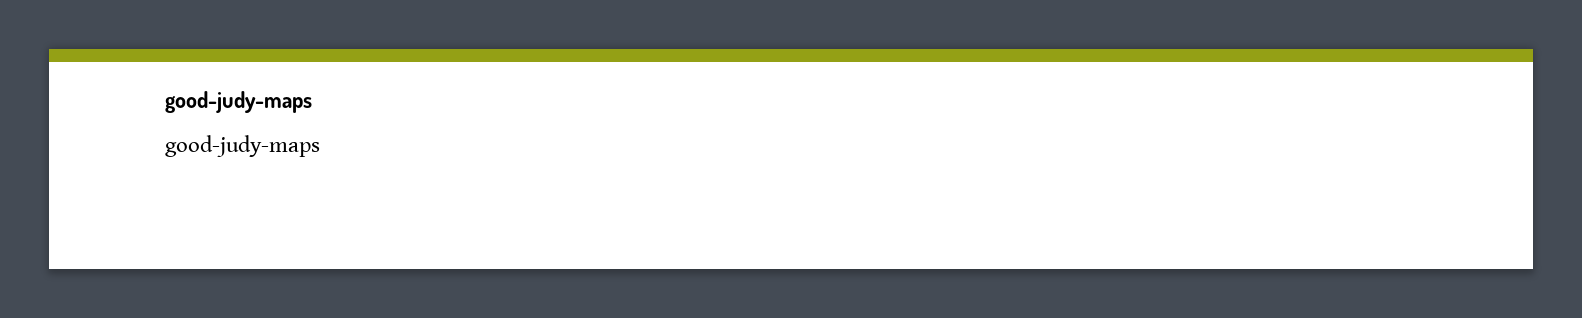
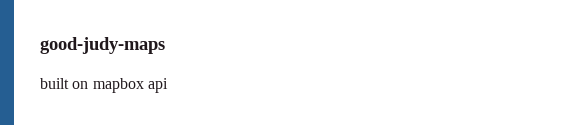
[165,135,320,157] good-judy-maps -> [40,78,168,93] built on mapbox api

